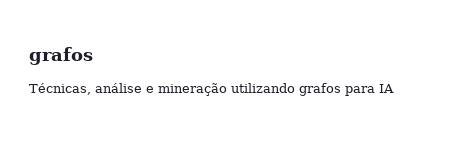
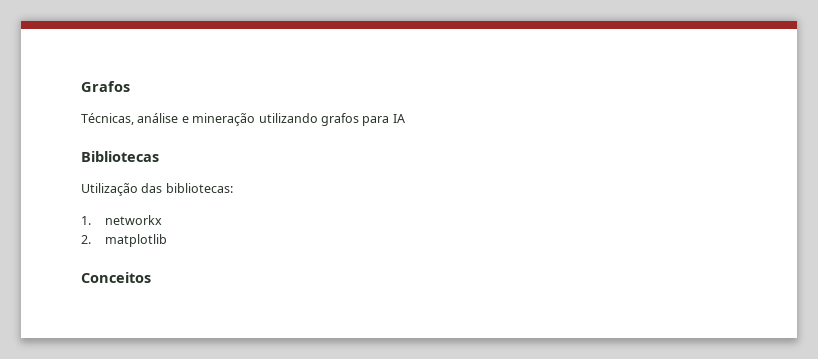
[29,47,93,65] grafos -> [81,81,130,92] Grafos
(394, 88) none -> [81,151,159,162] [81,183,233,196] [81,215,162,225] [81,234,167,247] [81,272,151,283] // Bibliotecas // Utilização das bibliotecas: // 1. networkx // 2. matplotlib // Conceitos

